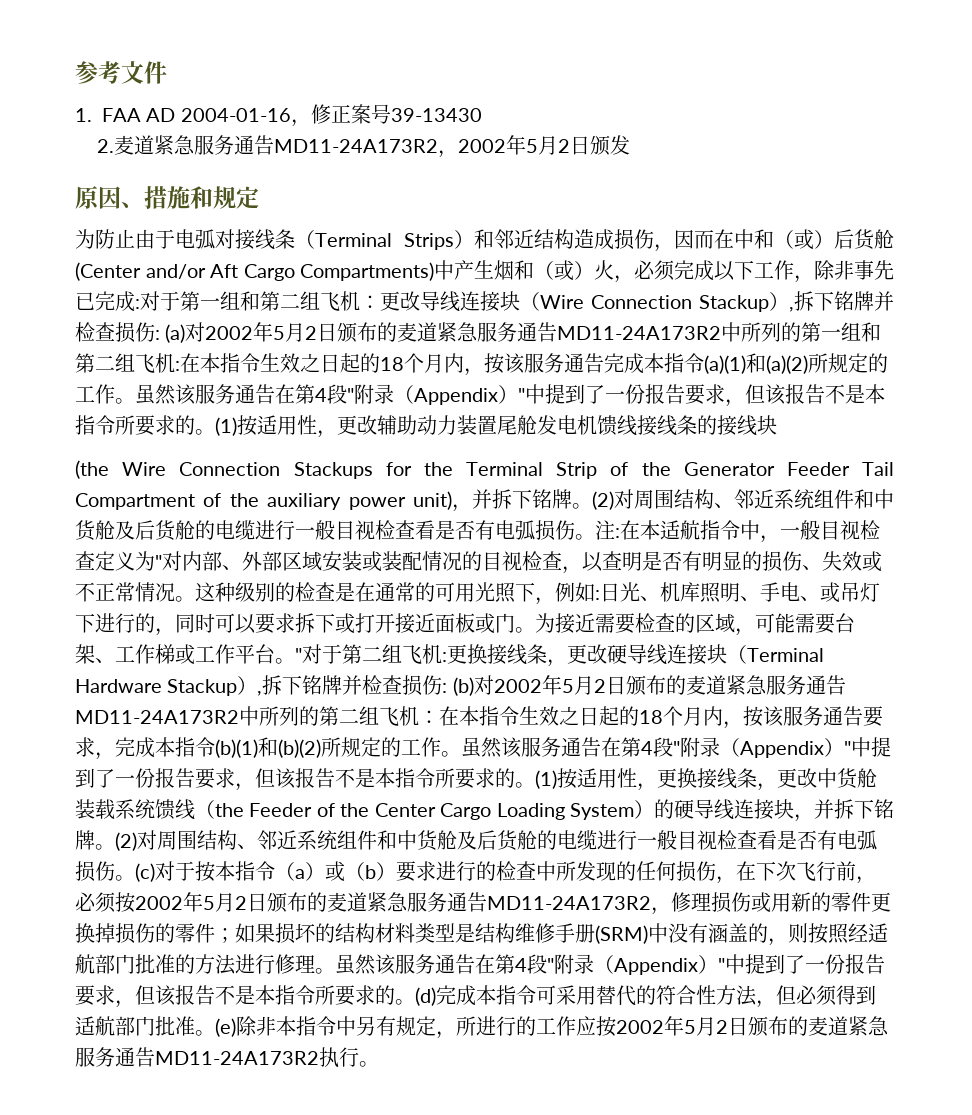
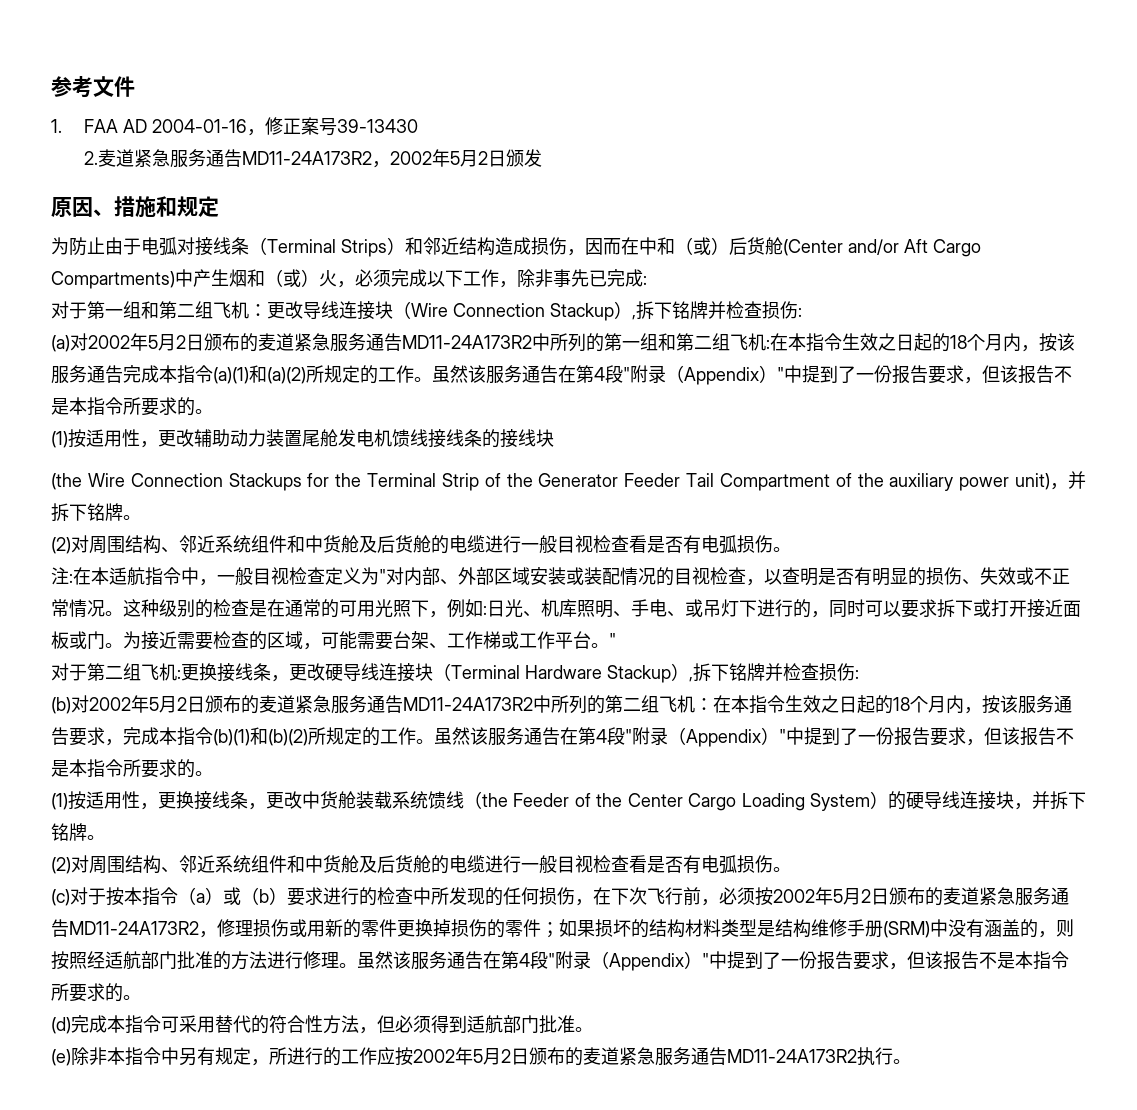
(140, 304) none -> (647, 280) //
(160, 335) none -> (802, 312) //
(215, 432) none -> (213, 411) //
(592, 506) none -> (141, 517) //
(595, 537) none -> (791, 549) //
(302, 655) none -> (616, 640) //
(448, 688) none -> (859, 674) //
(535, 785) none -> (213, 773) //
(115, 847) none -> (105, 837) //
(135, 878) none -> (791, 869) //
(415, 1002) none -> (141, 997) //
(215, 1033) none -> (593, 1029) //

